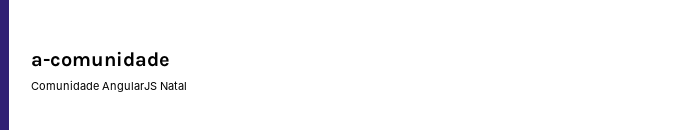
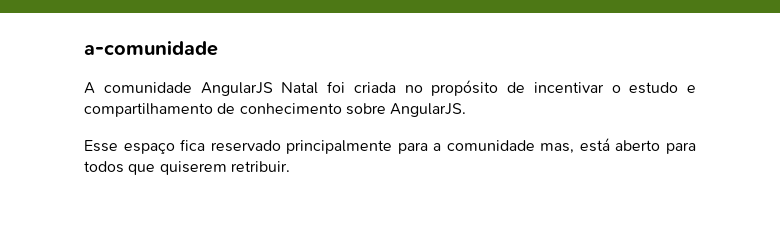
[31,80,187,92] Comunidade AngularJS Natal -> [84,80,696,96] [84,103,467,117] [84,138,696,154] [84,161,290,175] A comunidade AngularJS Natal foi criada no propósito de incentivar o estudo e compartilhamento de conhecimento sobre AngularJS. // Esse espaço fica reservado principalmente para a comunidade mas, está aberto para todos que quiserem retribuir.

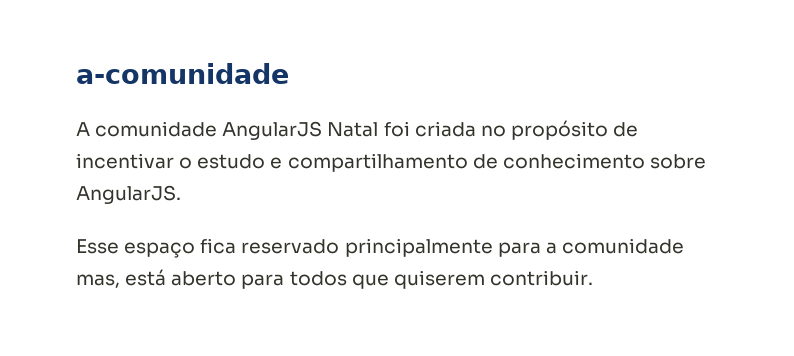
[230,161,290,172] retribuir. -> [489,270,593,286] contribuir.

